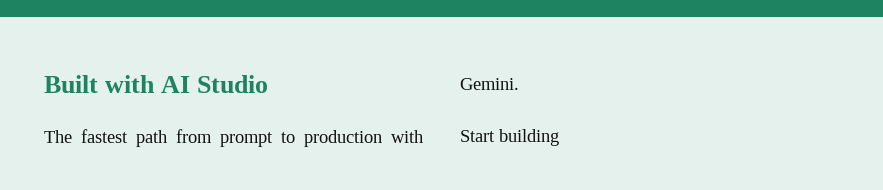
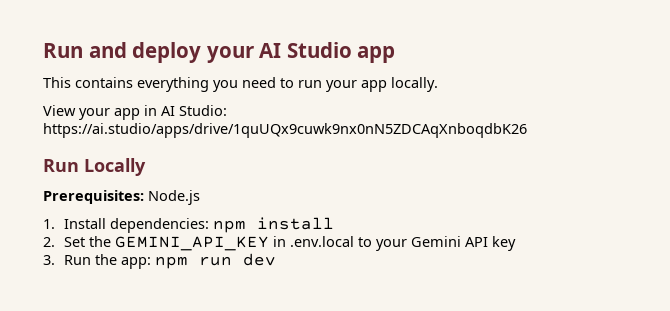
[44,75,269,93] [44,129,423,147] [460,78,519,90] [460,129,559,146] Built with AI Studio // The fastest path from prompt to production with Gemini. // Start building -> [43,42,396,63] [43,77,438,92] [43,105,227,120] [43,123,527,138] [43,158,146,176] [43,190,200,205] [43,217,335,233] [43,236,517,251] [43,253,277,269] Run and deploy your AI Studio app // This contains everything you need to run your app locally. // View your app in AI Studio: https://ai.studio/apps/drive/1quUQx9cuwk9nx0nN5ZDCAqXnboqdbK26 // Run Locally // Prerequisites: Node.js // 1. Install dependencies: npm install // 2. Set the GEMINI_API_KEY in .env.local to your Gemini API key // 3. Run the app: npm run dev

